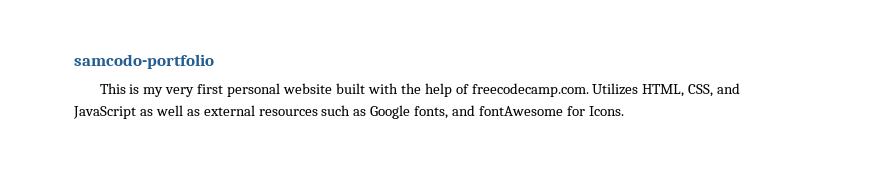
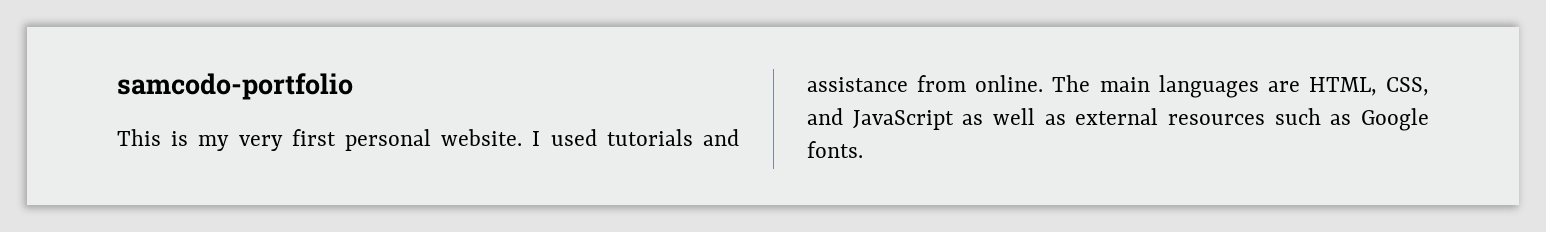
[283,83,639,97] website built with the help of freecodecamp.com. Utilizes -> [441,129,739,146] [807,75,1300,98] website. I used tutorials and assistance from online. The main languages are
[414,105,624,119] fonts, and fontAwesome for Icons. -> [807,141,863,158] fonts.

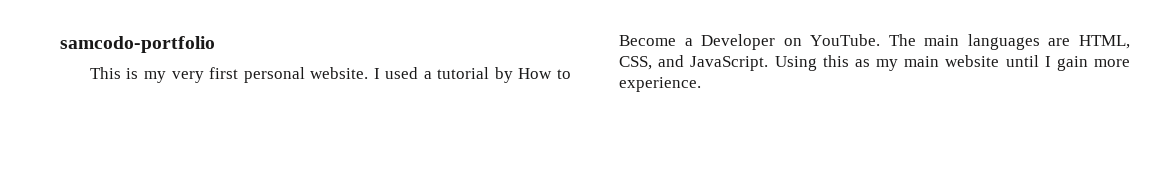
[606,129,739,146] [807,75,1044,92] tutorials and assistance from online. -> [423,67,571,83] [619,34,881,50] a tutorial by How to Become a Developer on YouTube.
[852,108,1429,131] [807,141,863,158] JavaScript as well as external resources such as Google fonts. -> [690,55,1130,71] [619,77,701,92] JavaScript. Using this as my main website until I gain more experience.

